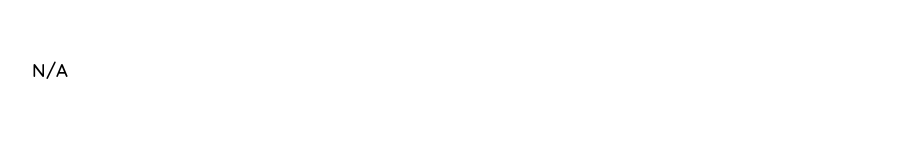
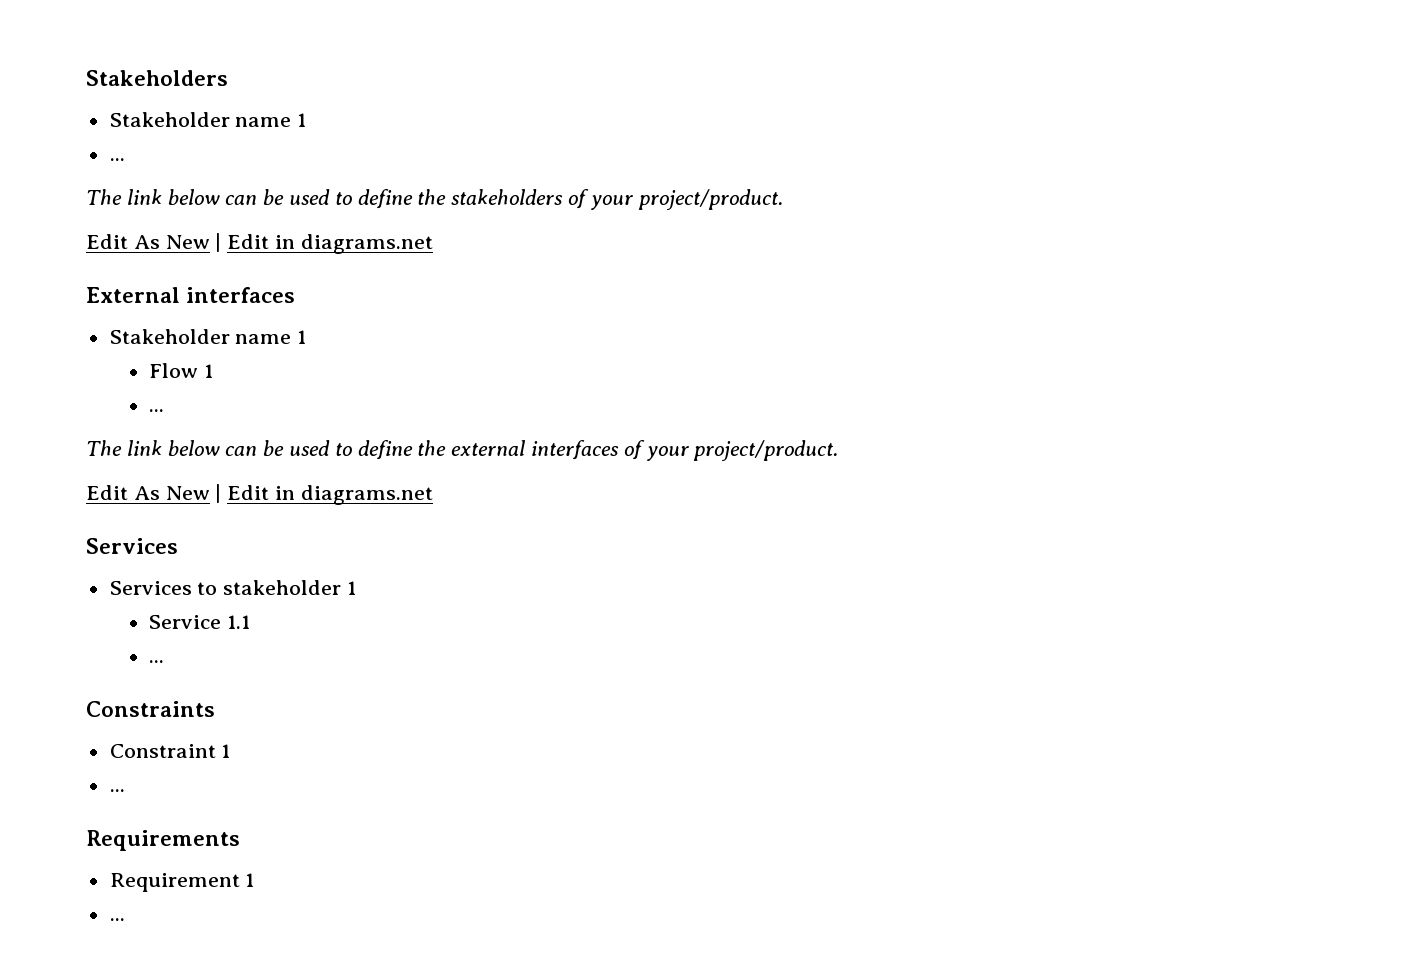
[32,61,68,79] N/A -> [86,70,228,86] [109,112,307,127] [109,158,125,161] [86,189,783,210] [86,233,433,254] [86,287,296,303] [109,329,307,344] [149,363,213,378] [149,409,165,412] [86,440,839,461] [86,484,433,505] [86,538,178,554] [109,580,357,595] [149,615,250,629] [149,660,165,663] [86,701,215,717] [109,744,231,758] [109,789,125,792] [86,830,240,851] [109,873,255,892] [109,918,125,921] Stakeholders // Stakeholder name 1 // ... // The link below can be used to define the stakeholders of your project/product. // Edit As New | Edit in diagrams.net // External interfaces // Stakeholder name 1 // Flow 1 // ... // The link below can be used to define the external interfaces of your project/product. // Edit As New | Edit in diagrams.net // Services // Services to stakeholder 1 // Service 1.1 // ... // Constraints // Constraint 1 // ... // Requirements // Requirement 1 // ...

